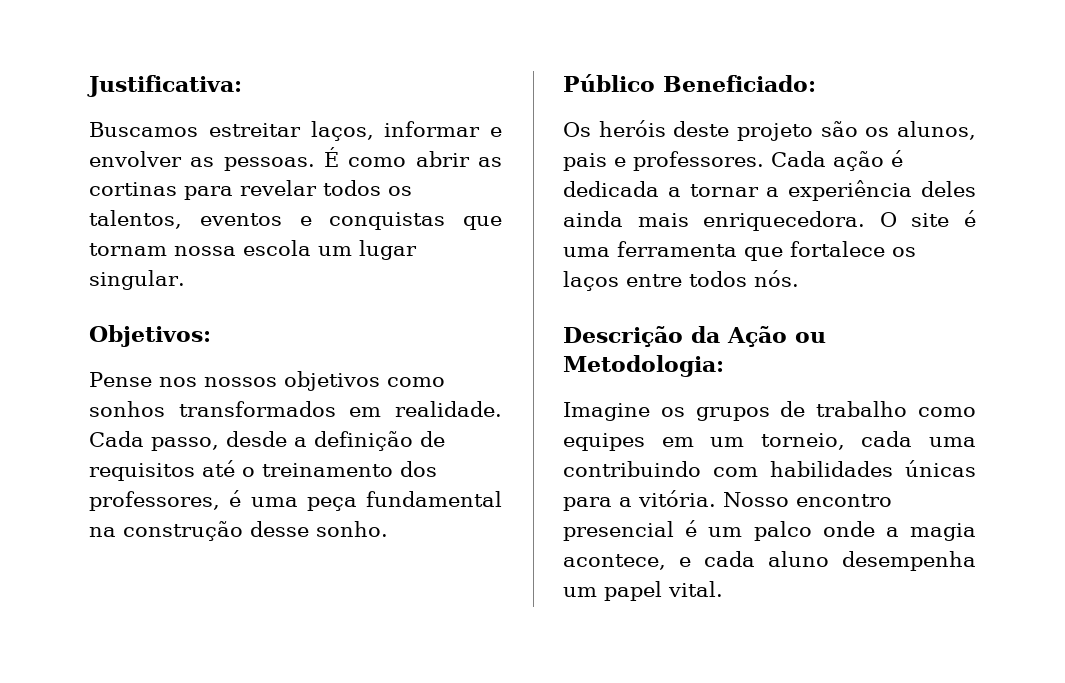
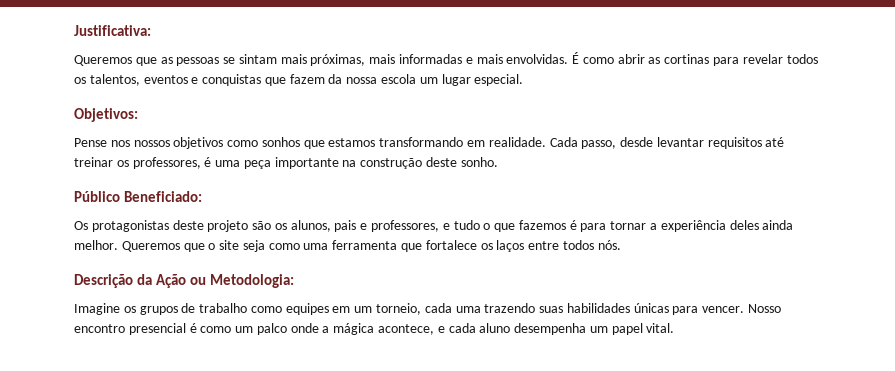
[89,121,502,141] [89,151,315,171] Buscamos estreitar laços, informar e envolver as pessoas. -> [74,54,569,66] Queremos que as pessoas se sintam mais próximas, mais informadas e mais envolvidas.
[89,243,167,256] tornam -> [289,74,343,84] fazem da
[89,270,185,290] singular. -> [474,74,524,86] especial.
[178,401,336,417] transformados -> [303,137,464,149] que estamos transformando
[294,431,445,451] [89,460,437,481] a definição de requisitos até o treinamento dos -> [656,137,785,149] [74,157,129,167] levantar requisitos até treinar os
[366,491,502,507] fundamental -> [274,157,339,169] importante
[250,521,309,537] desse -> [426,157,458,167] deste
[598,120,666,137] heróis -> [91,220,169,232] protagonistas
[633,150,903,171] [563,181,681,197] professores. Cada ação é dedicada a -> [371,220,607,232] professores, e tudo o que fazemos é para
[637,210,976,231] mais enriquecedora. O site é -> [74,240,300,252] melhor. Queremos que o site seja como
[563,461,758,477] contribuindo com -> [484,303,564,313] trazendo suas
[619,490,716,507] a vitória. -> [702,306,745,313] vencer.
(698, 528) none -> [200,326,232,333] como
[910,523,976,541] magia -> [333,323,375,335] mágica

